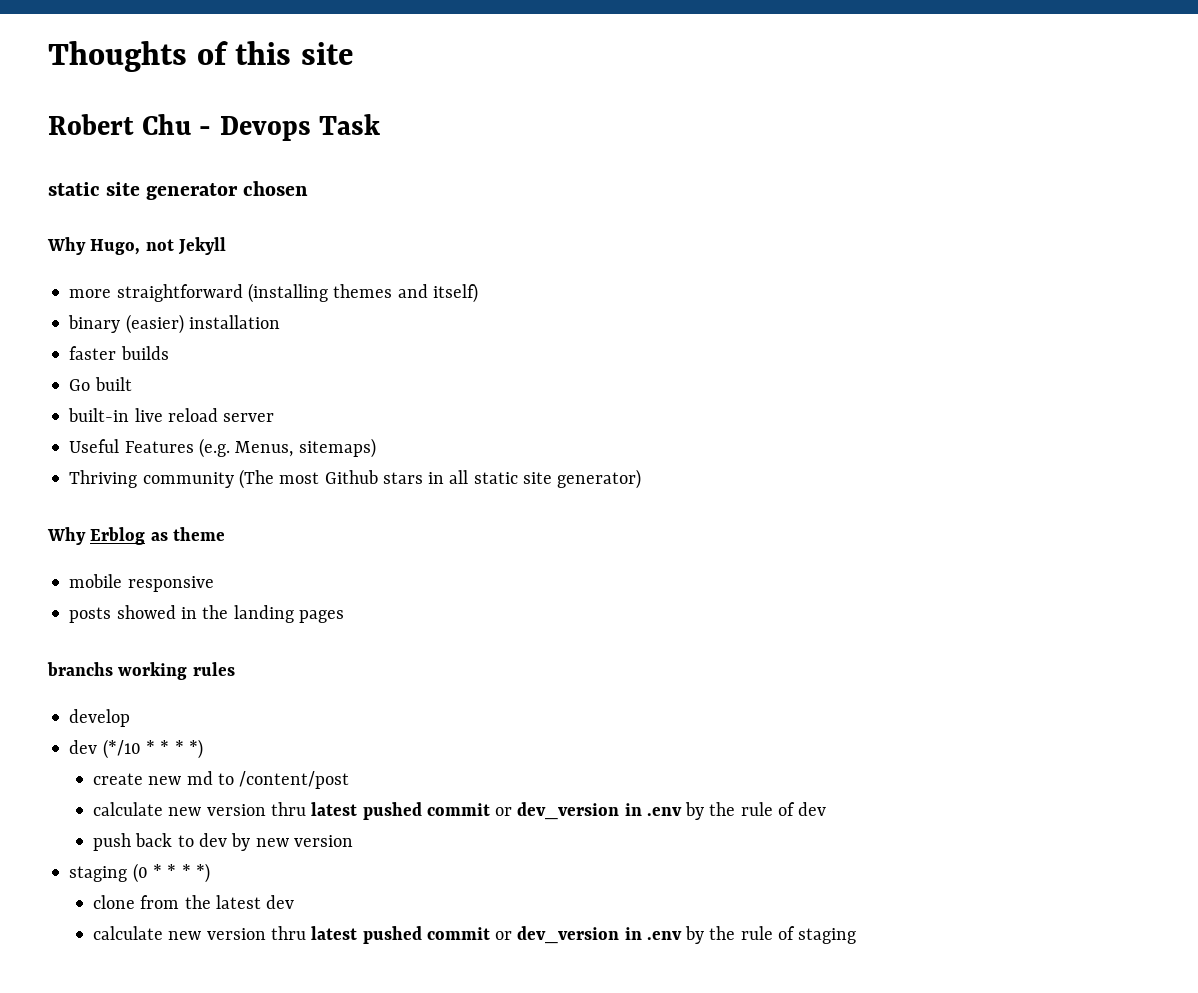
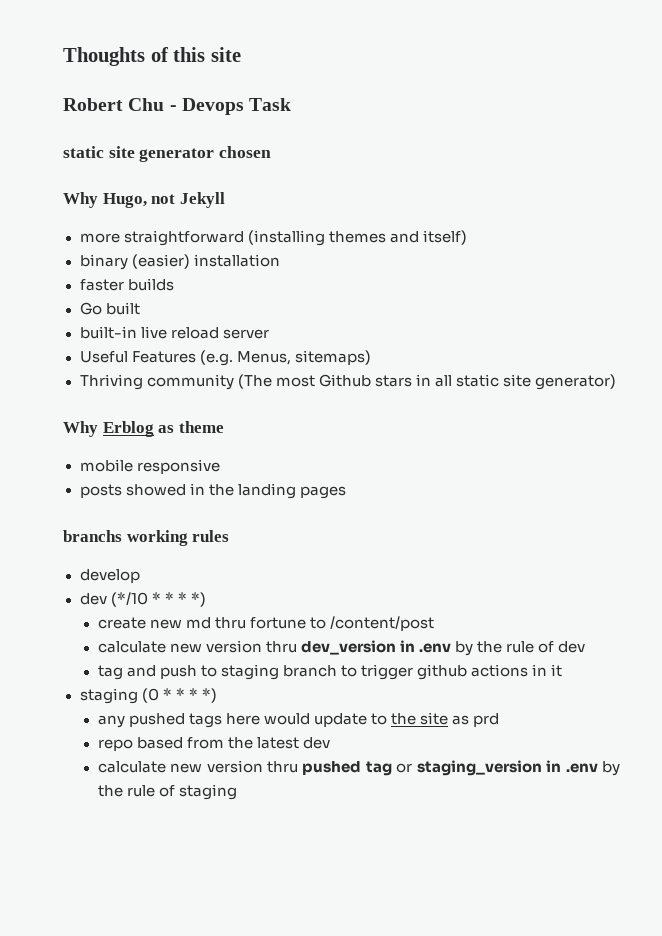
(213, 778) none -> [214,617,306,629] thru fortune
[311,802,513,820] latest pushed commit or -> (297, 647) none
[93,833,353,851] push back to dev by new version -> [97,664,563,680] tag and push to staging branch to trigger github actions in it
[93,895,136,909] clone -> [97,712,500,728] [97,737,183,751] any pushed tags here would update to the site as prd // repo based
[311,926,620,944] latest pushed commit or dev_version -> [302,760,542,776] pushed tag or staging_version

